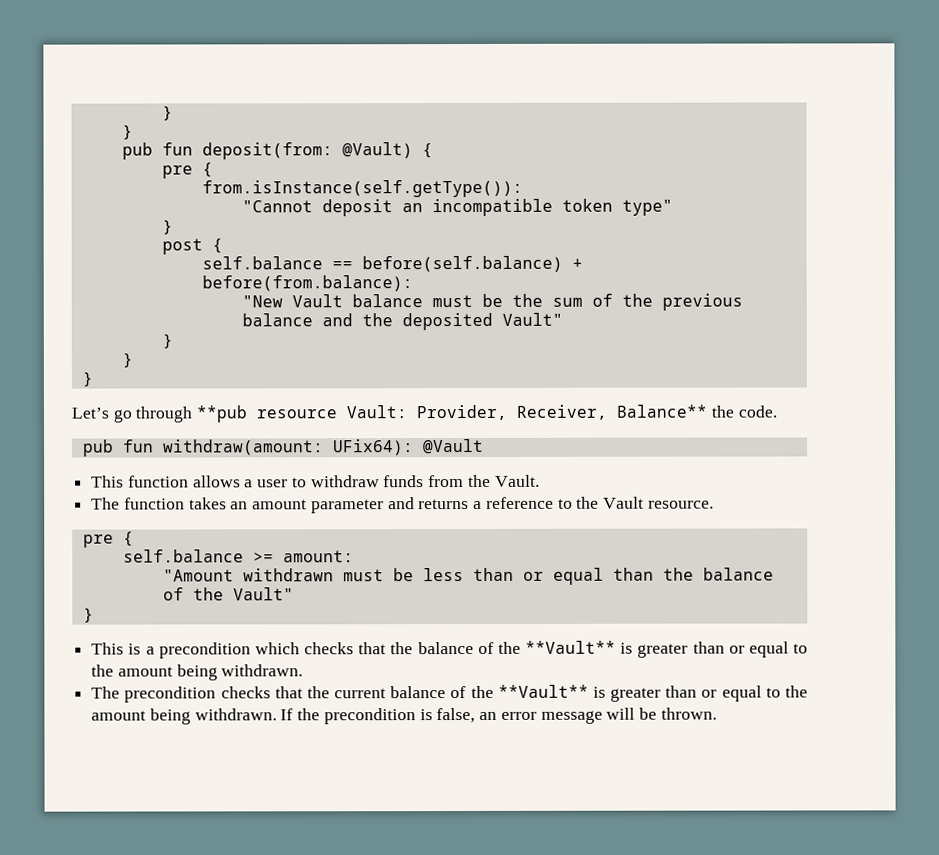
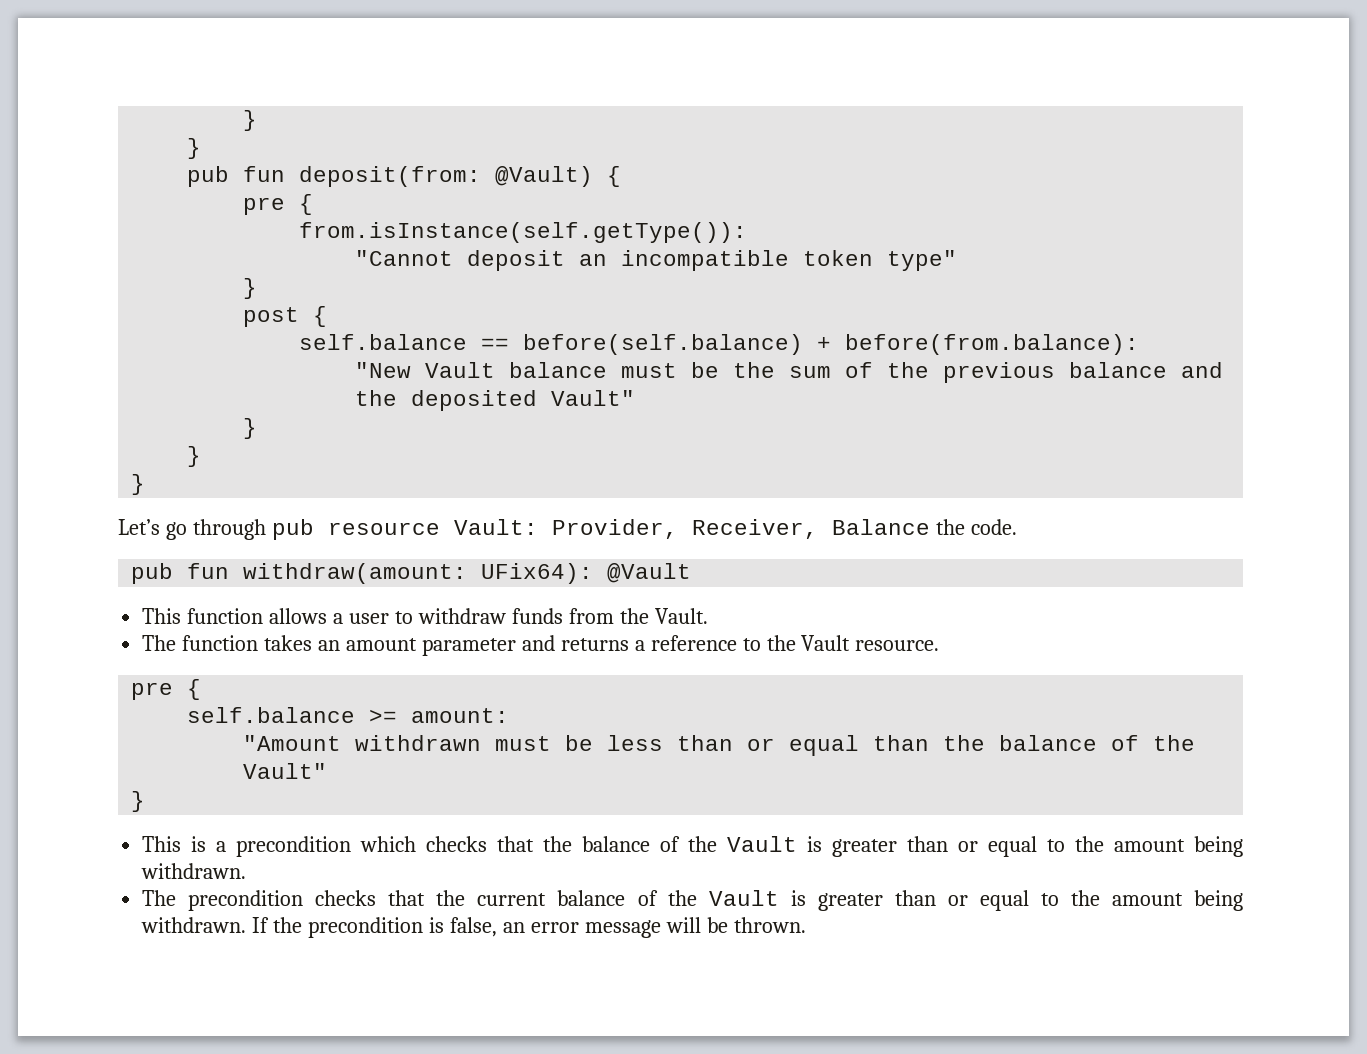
[196,405,248,423] **pub -> [271,519,314,540] pub
[616,404,708,418] Balance** -> [831,519,930,535] Balance
[525,640,617,654] **Vault** -> [727,836,798,852] Vault
[497,684,589,698] **Vault** -> [708,890,779,906] Vault

